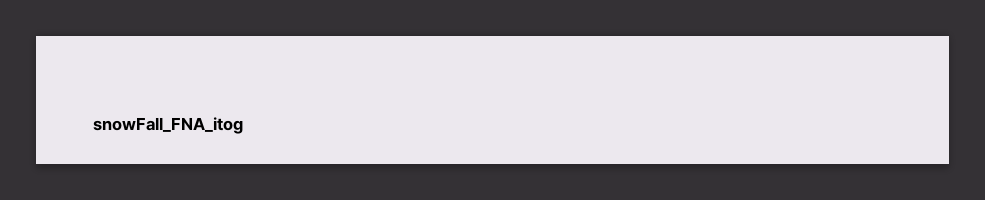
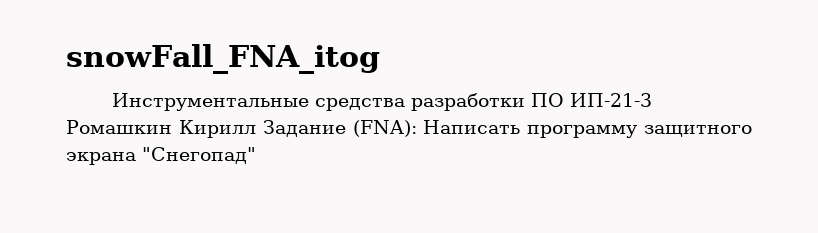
(243, 125) none -> [111,93,652,111] [66,120,752,138] [66,147,256,165] // Инструментальные средства разработки ПО ИП-21-3 Ромашкин Кирилл Задание (FNA): Написать программу защитного экрана "Снегопад"

